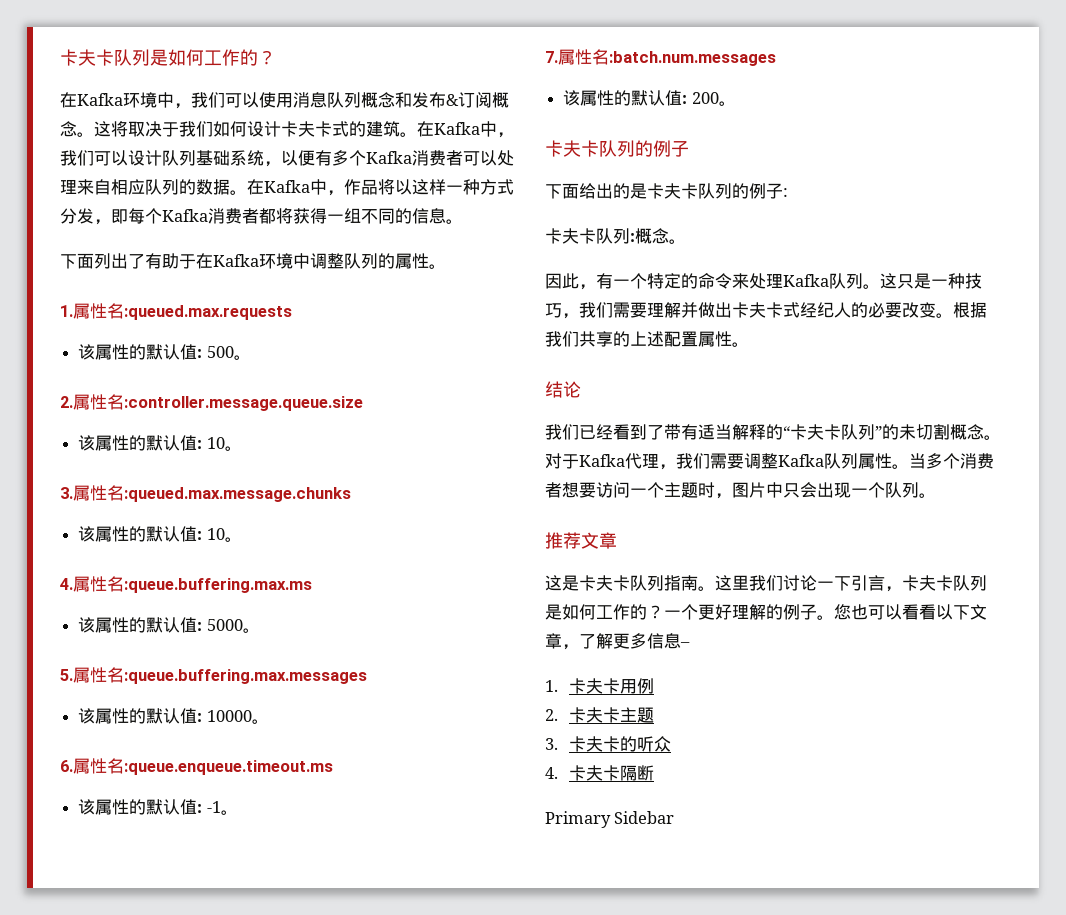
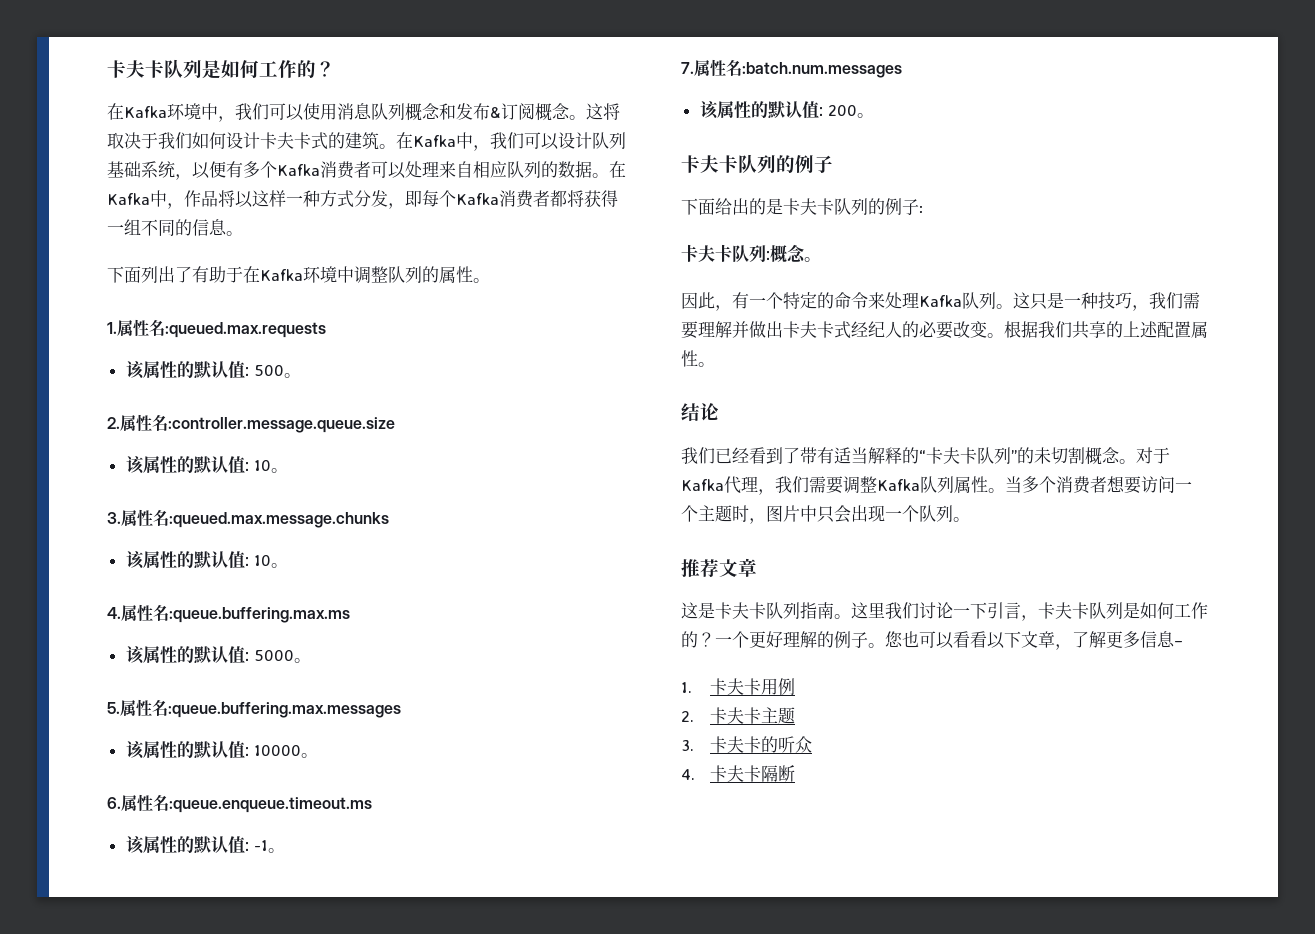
[545,811,675,828] // Primary Sidebar -> (795, 773) none

